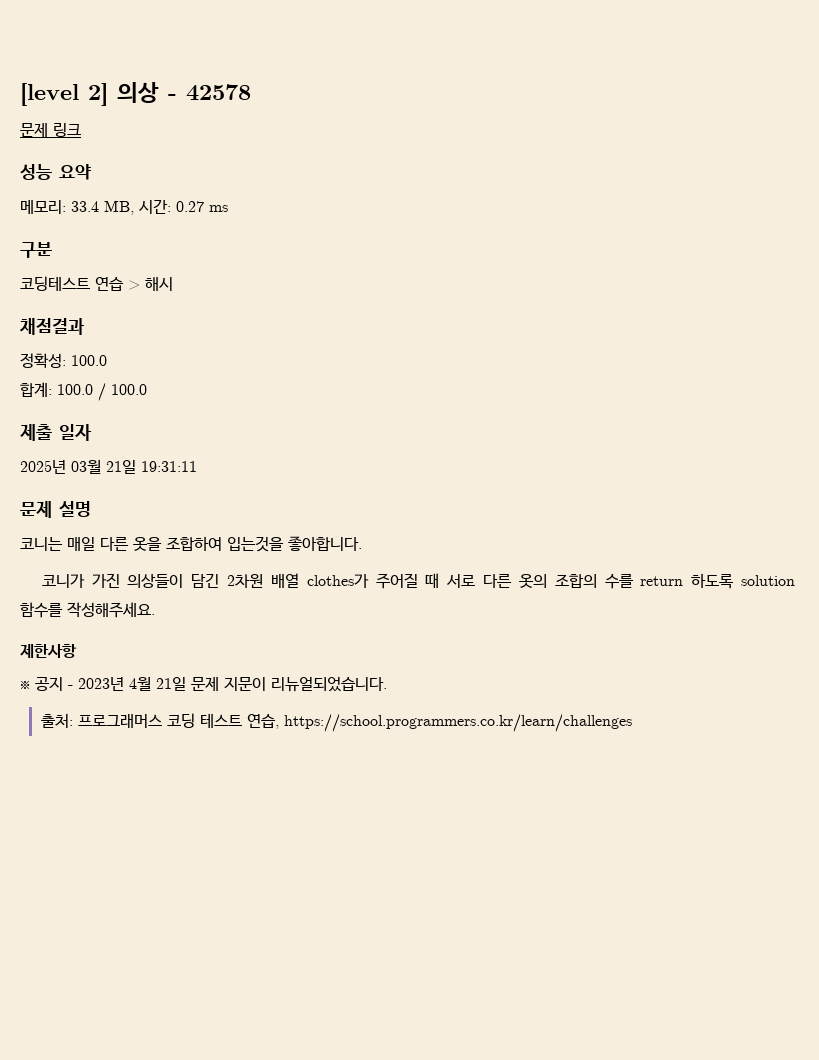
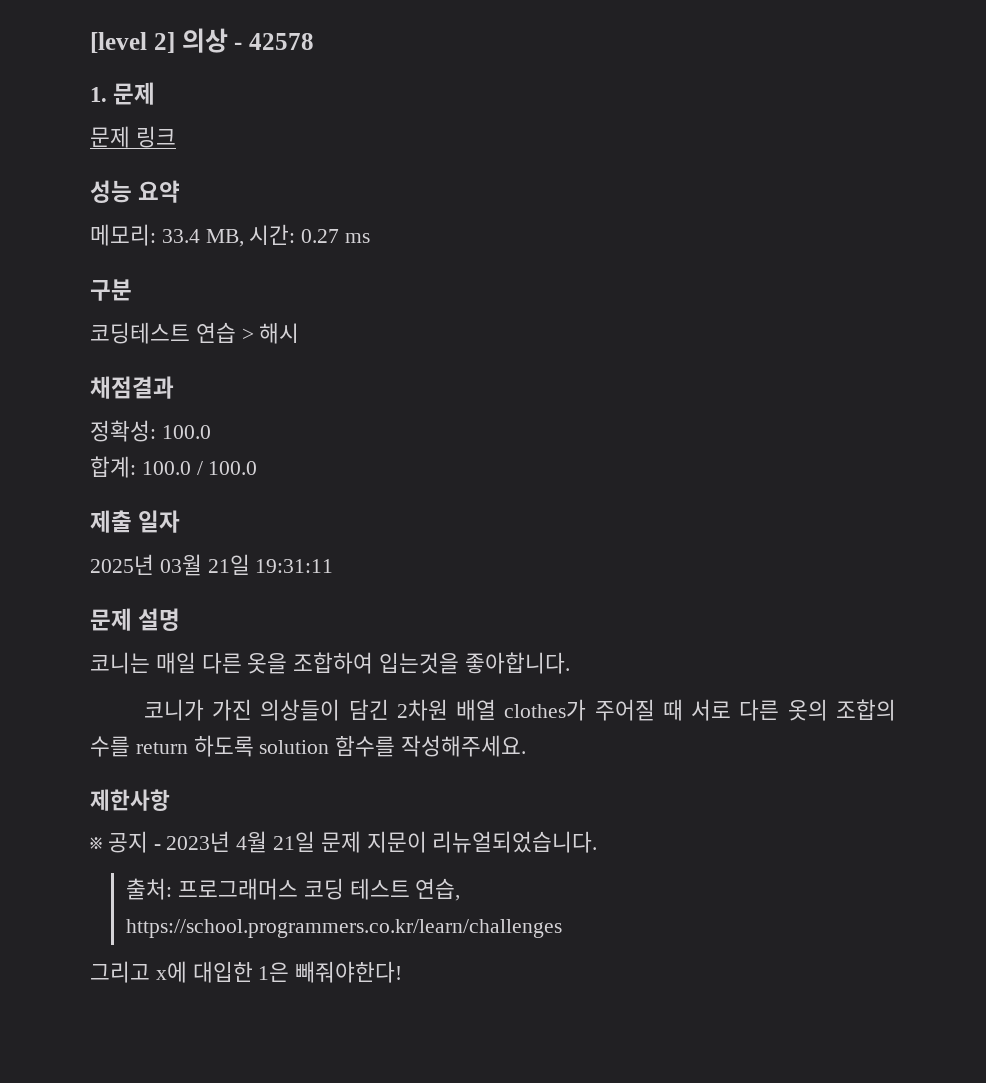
(251, 92) none -> [90,82,156,105] // 1. 문제
(632, 723) none -> [90,961,403,983] // 그리고 x에 대입한 1은 빼줘야한다!

